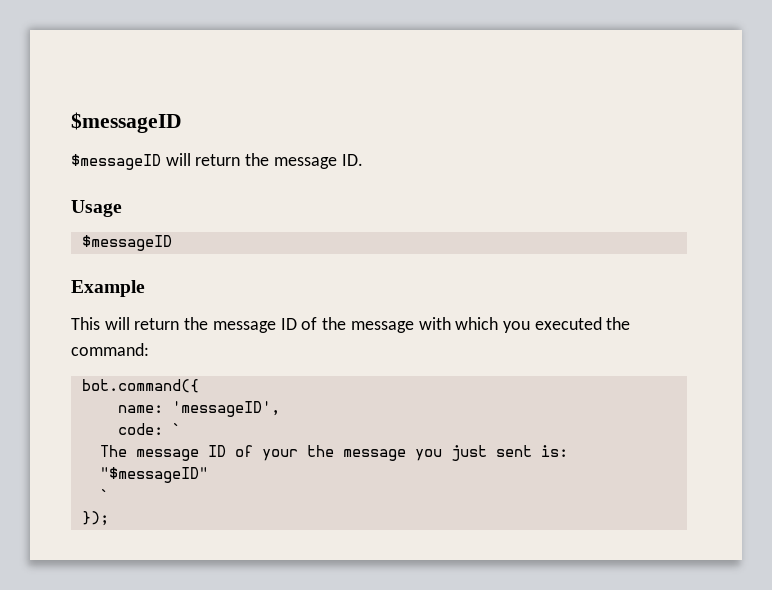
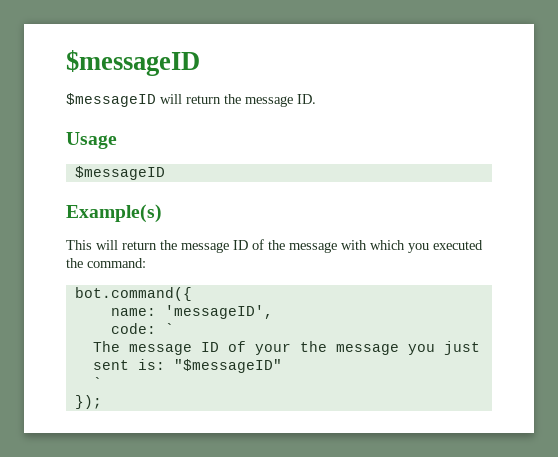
[71,280,145,297] Example -> [66,204,162,223] Example(s)

